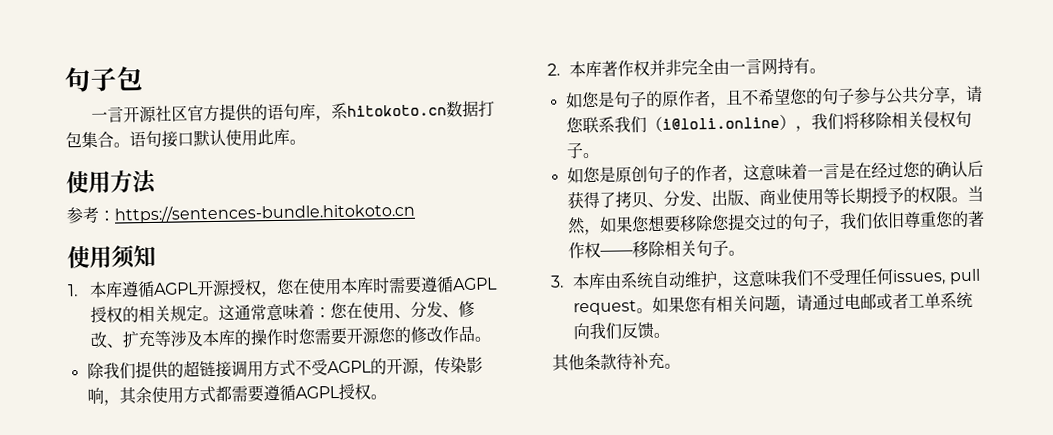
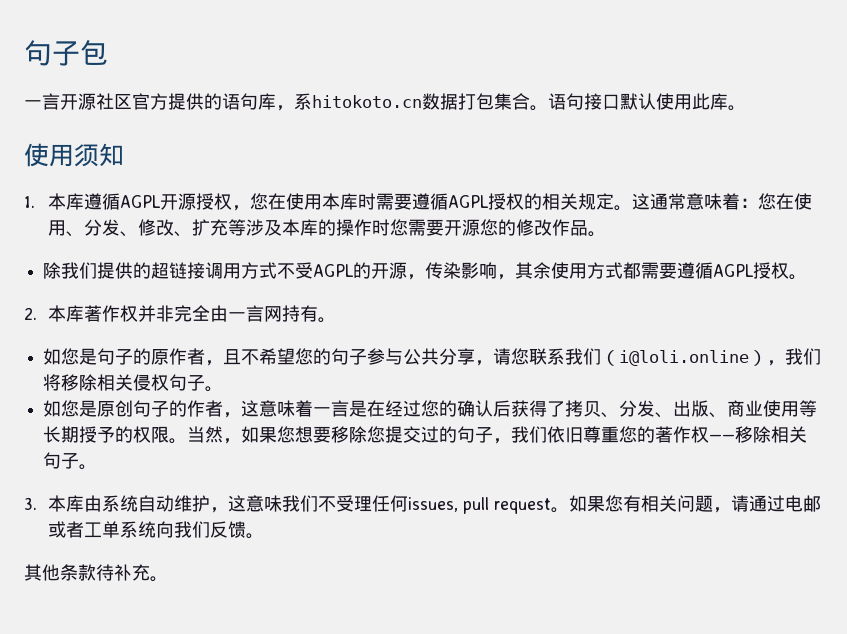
[66,169,157,195] [66,201,416,224] // 使用方法 // 参考：https://sentences-bundle.hitokoto.cn -> (746, 108) none

